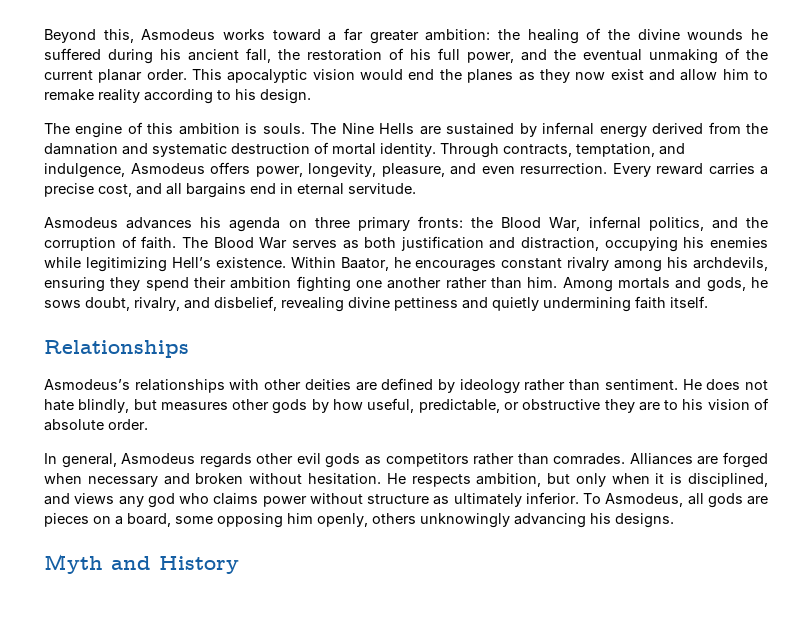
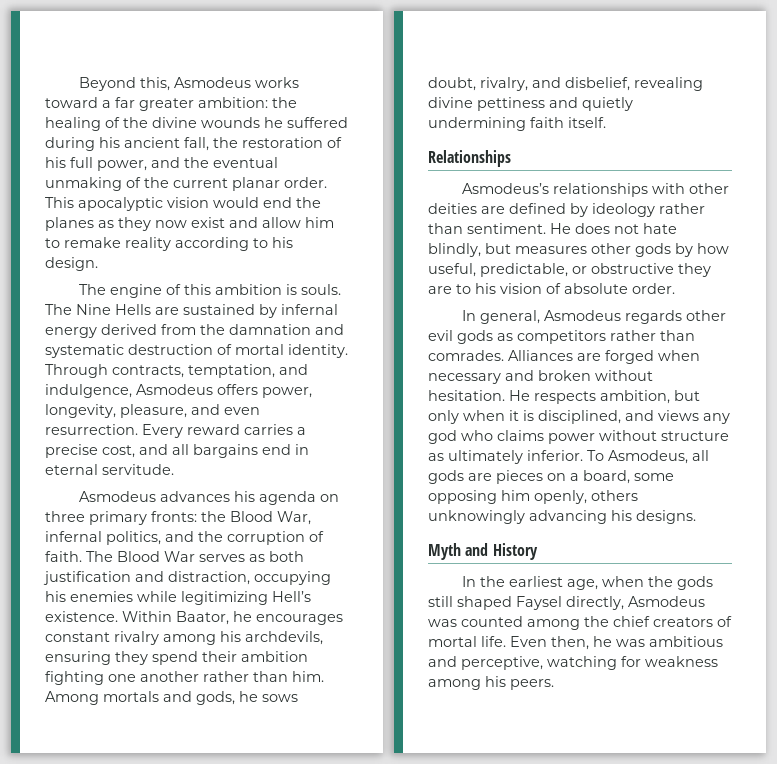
(239, 565) none -> [461,576,713,590] [428,596,705,610] [428,616,732,630] [428,636,723,650] [428,656,718,670] [428,676,554,690] // In the earliest age, when the gods still shaped Faysel directly, Asmodeus was counted among the chief creators of mortal life. Even then, he was ambitious and perceptive, watching for weakness among his peers.

